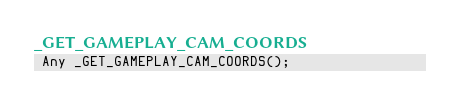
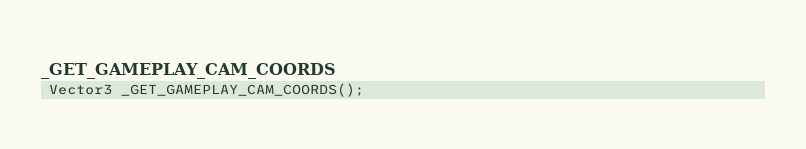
[41,56,66,69] Any -> [48,84,112,95] Vector3

